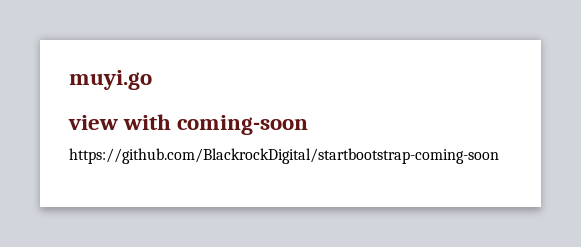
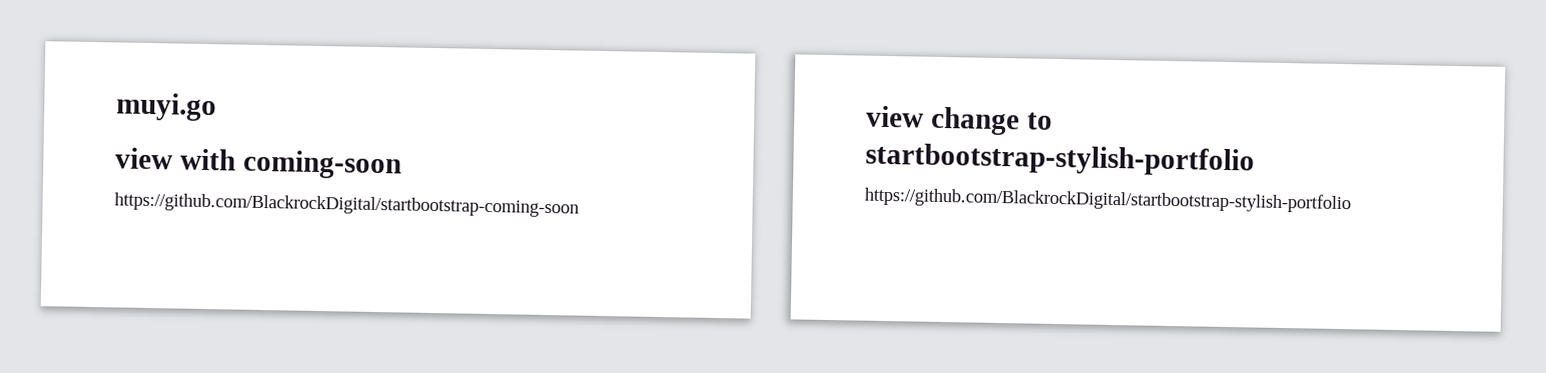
(499, 156) none -> [866,105,1053,136] [865,142,1255,177] [864,186,1351,214] // view change to startbootstrap-stylish-portfolio // https://github.com/BlackrockDigital/startbootstrap-stylish-portfolio

